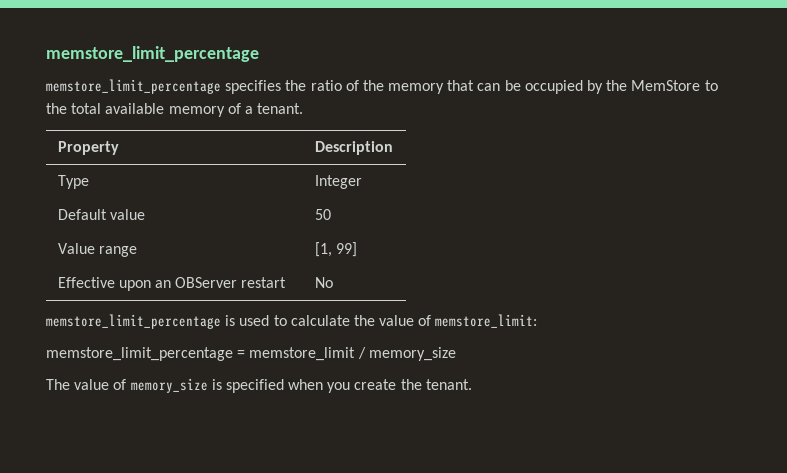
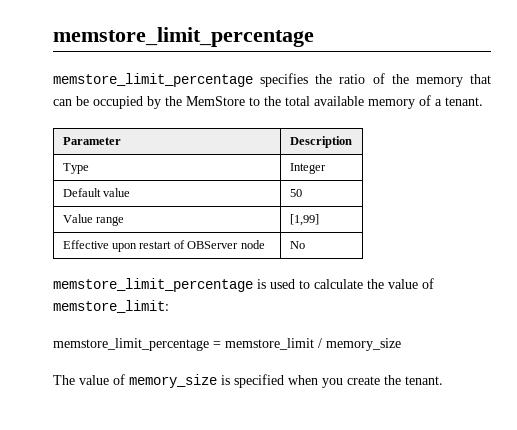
[57,141,119,155] Property -> [62,137,121,145] Parameter
[314,242,357,257] [1, 99] -> [289,214,319,226] [1,99]
[155,277,287,288] an OBServer restart -> [139,240,265,249] restart of OBServer node

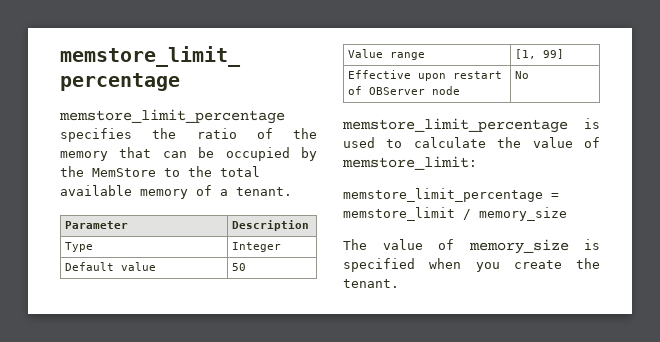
[289,214,319,226] [1,99] -> [515,49,565,59] [1, 99]

